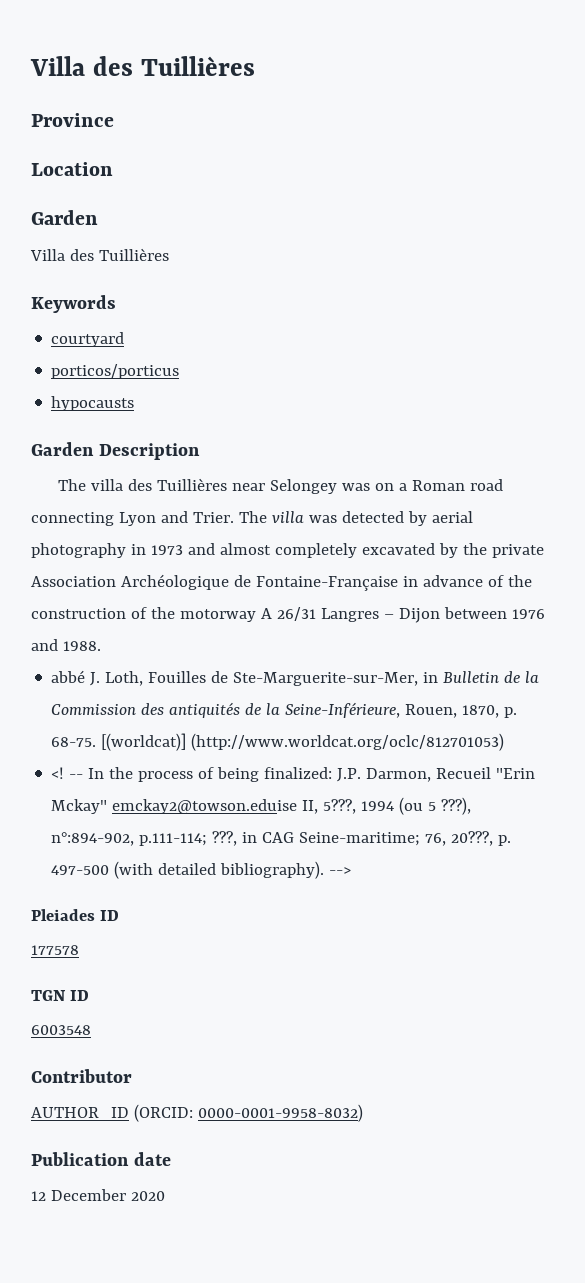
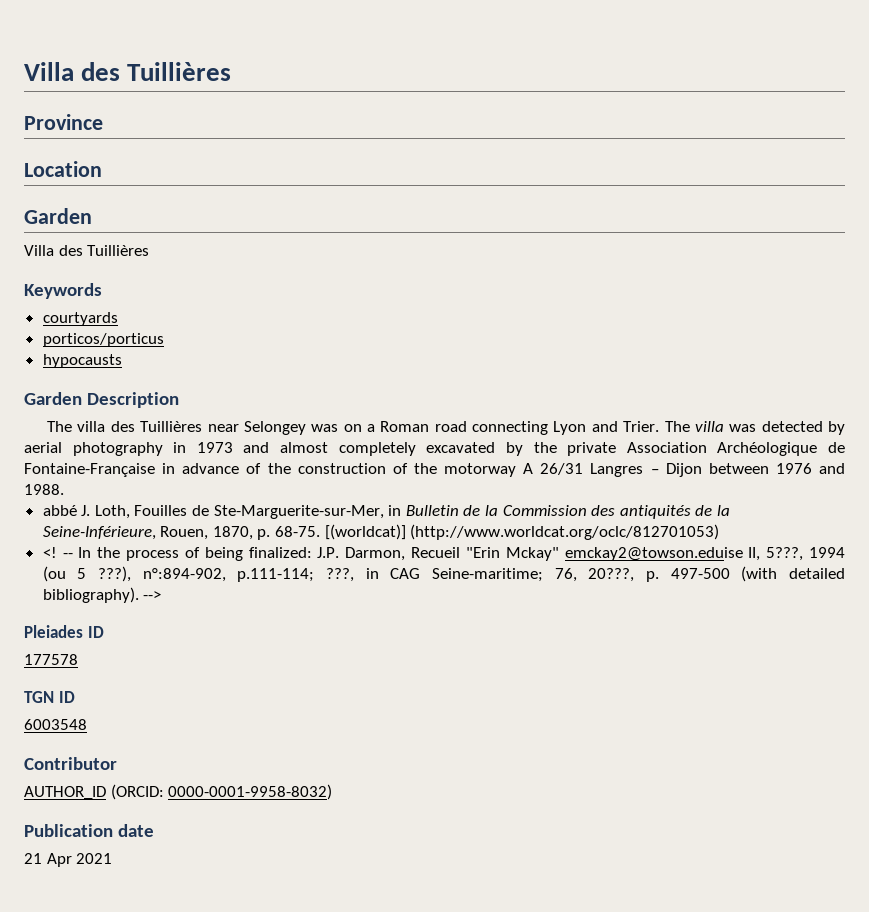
[51,332,125,347] courtyard -> [42,312,118,326] courtyards
[31,1189,165,1201] 12 December 2020 -> [24,853,113,867] 21 Apr 2021

